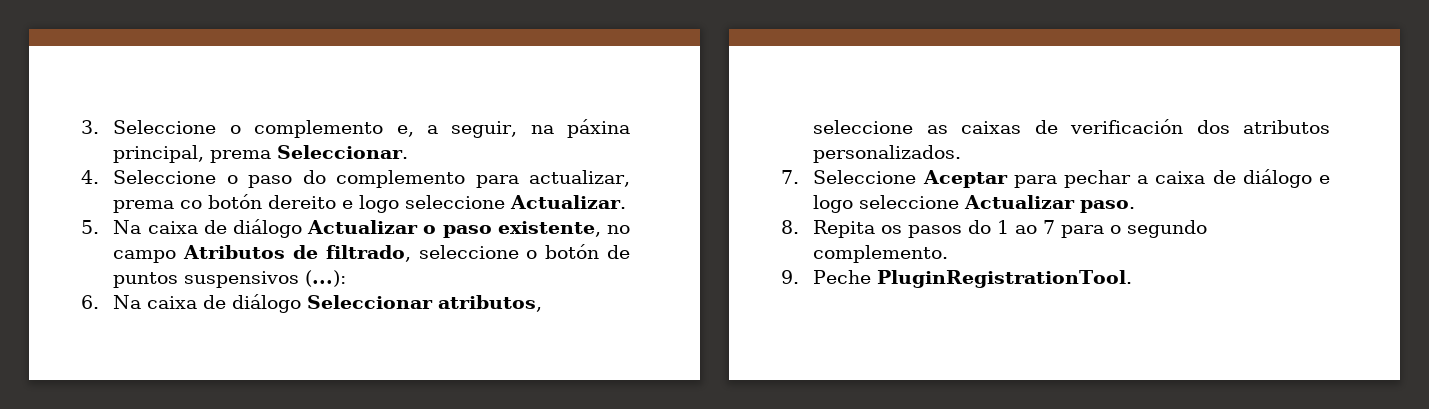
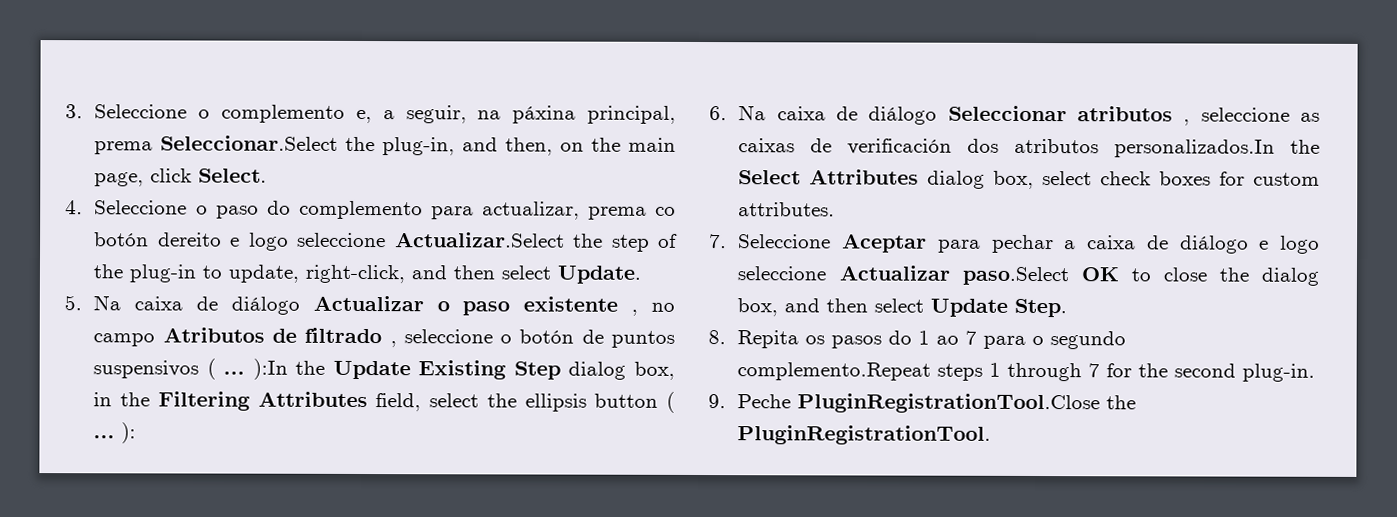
[277,145,409,159] Seleccionar. -> [160,135,676,156] [94,168,268,187] Seleccionar.Select the plug-in, and then, on the main page, click Select.
[510,195,627,209] Actualizar. -> [394,232,678,252] [93,264,642,284] Actualizar.Select the step of the plug-in to update, right-click, and then select Update.
[497,221,601,237] existente, -> [523,296,639,316] existente ,
[325,245,411,262] filtrado, -> [304,327,397,348] filtrado ,
[305,270,347,287] (...): -> [206,358,675,380] [93,391,675,413] [93,422,137,444] ( ... ):In the Update Existing Step dialog box, in the Filtering Attributes field, select the ellipsis button ( ... ):
[438,295,543,312] atributos, -> [1077,106,1191,126] atributos ,
[813,145,962,163] personalizados. -> [1114,139,1320,158] [738,169,1320,189] [738,202,836,217] personalizados.In the Select Attributes dialog box, select check boxes for custom attributes.
[1080,200,1136,213] paso. -> [961,266,1319,286] [737,298,1068,318] paso.Select OK to close the dialog box, and then select Update Step.
[813,245,949,263] complemento. -> [737,362,1316,382] complemento.Repeat steps 1 through 7 for the second plug-in.
(872, 277) none -> [797,393,1137,414] PluginRegistrationTool.Close the

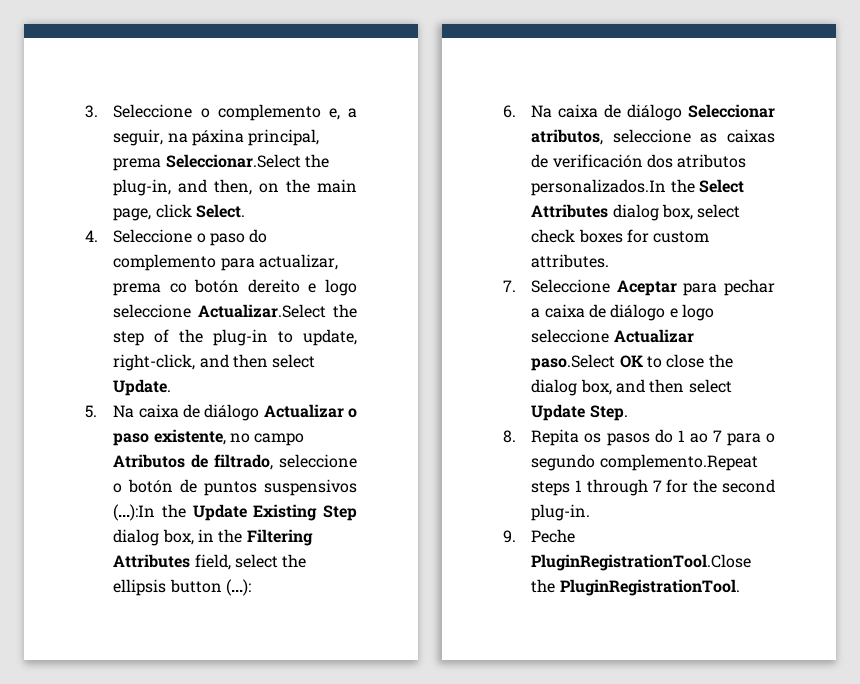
[523,296,639,316] existente , -> [153,429,226,445] existente,
[304,327,397,348] filtrado , -> [214,454,274,470] filtrado,
[206,358,288,380] ( ... ):In -> [113,504,156,521] (...):In
[666,391,675,413] [93,422,137,444] ( ... ): -> [226,579,252,596] (...):
[1077,106,1191,126] atributos , -> [531,129,604,145] atributos,

